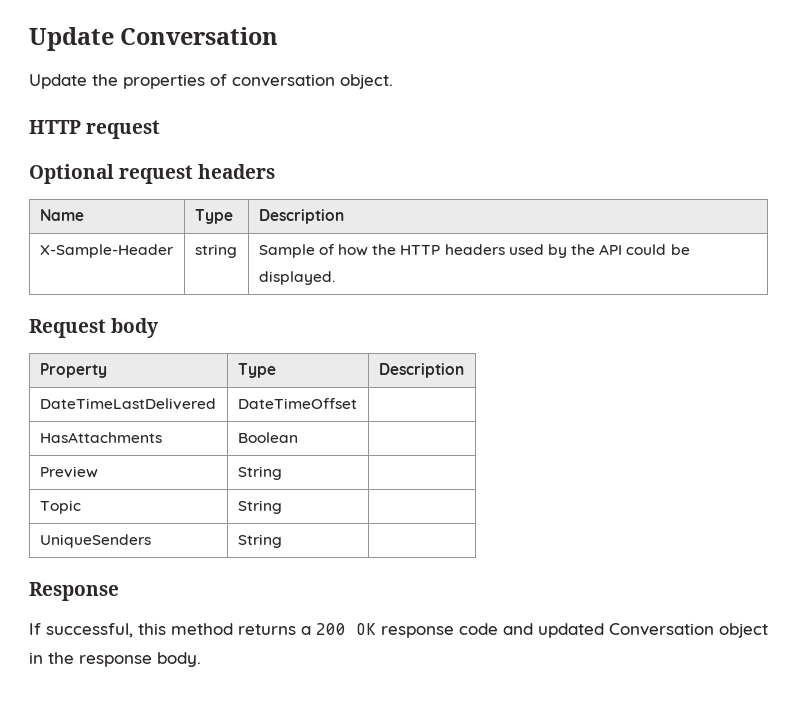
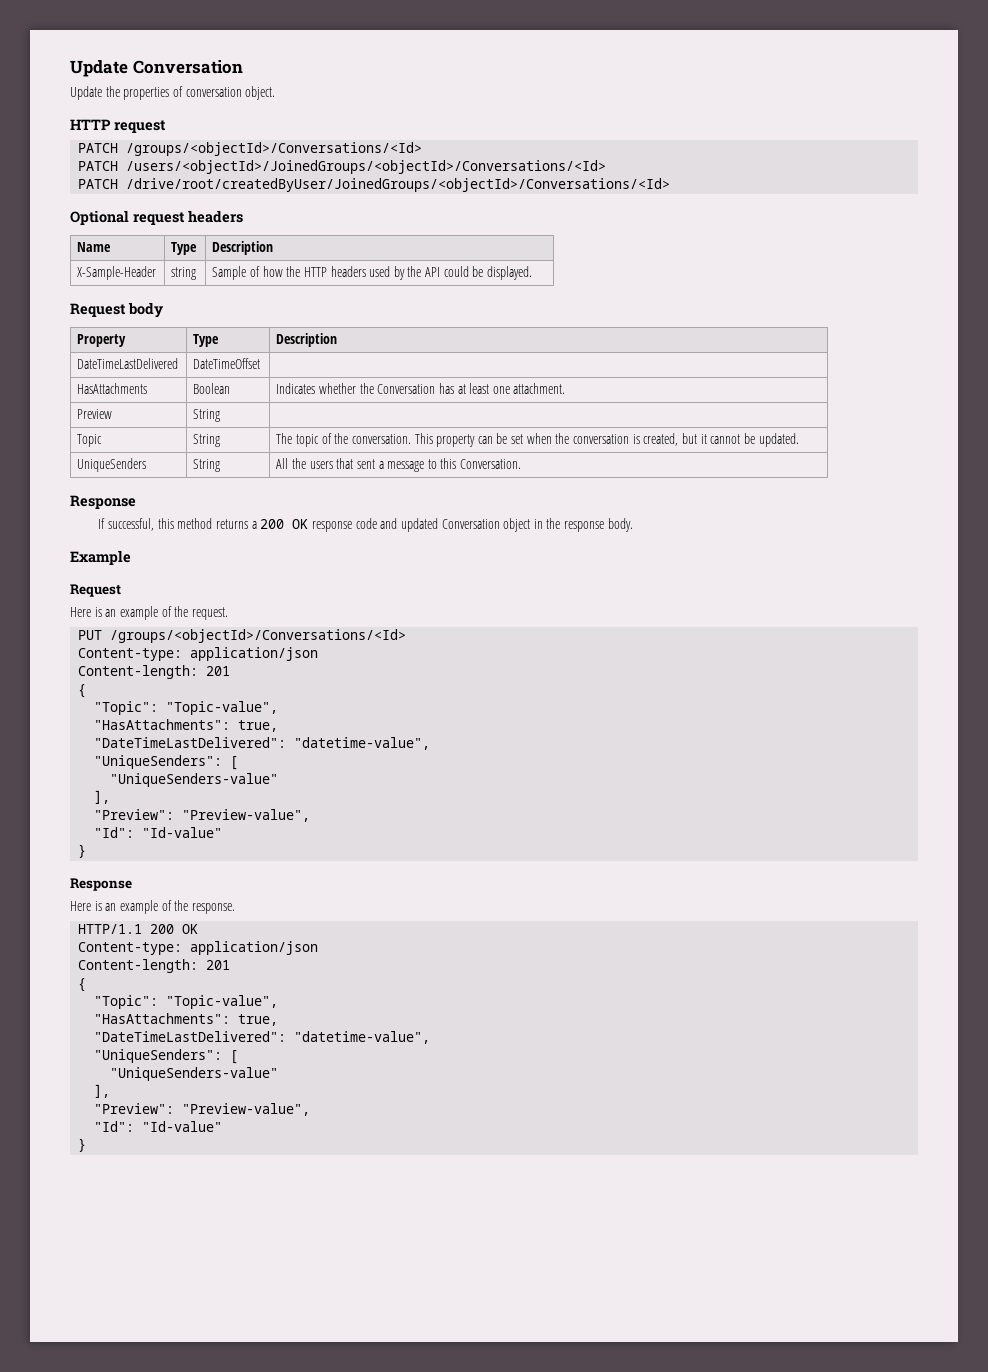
(161, 129) none -> [78,142,423,156] [78,160,607,174] [78,178,671,192] // PATCH /groups/<objectId>/Conversations/<Id> // PATCH /users/<objectId>/JoinedGroups/<objectId>/Conversations/<Id> // PATCH /drive/root/createdByUser/JoinedGroups/<objectId>/Conversations/<Id>
[39,466,98,478] [237,466,282,480] [39,500,81,514] [237,500,282,514] [39,534,151,548] [237,534,282,548] // Preview | String | // Topic | String | // UniqueSenders | String | -> [276,383,566,394] [77,409,113,419] [193,409,221,422] [77,434,103,447] [193,434,221,447] [276,433,799,447] [77,458,147,472] [193,459,221,472] [276,458,522,472] Indicates whether the Conversation has at least one attachment. // Preview | String | // Topic | String | The topic of the conversation. This property can be set when the conversation is created, but it cannot be updated. // UniqueSenders | String | All the users that sent a message to this Conversation.
(201, 659) none -> [70,550,131,565] [70,584,121,597] [70,606,228,620] [78,629,407,643] [78,647,319,661] [78,665,231,679] [78,684,87,698] [94,701,279,715] [94,719,279,732] [94,737,431,750] [94,755,239,770] [110,773,279,787] [94,790,111,804] [94,809,311,822] [94,827,223,838] [78,844,87,858] [70,878,132,891] [70,900,235,914] [78,924,199,934] [78,941,319,955] [78,959,231,973] [78,978,87,992] [94,995,279,1009] [94,1013,279,1026] [94,1031,431,1044] [94,1049,239,1064] [110,1067,279,1081] [94,1084,111,1098] [94,1103,311,1116] [94,1121,223,1132] [78,1138,87,1152] // Example // Request // Here is an example of the request. // PUT /groups/<objectId>/Conversations/<Id> // Content-type: application/json // Content-length: 201 // { // "Topic": "Topic-value", // "HasAttachments": true, // "DateTimeLastDelivered": "datetime-value", // "UniqueSenders": [ // "UniqueSenders-value" // ], // "Preview": "Preview-value", // "Id": "Id-value" // } // Response // Here is an example of the response. // HTTP/1.1 200 OK // Content-type: application/json // Content-length: 201 // { // "Topic": "Topic-value", // "HasAttachments": true, // "DateTimeLastDelivered": "datetime-value", // "UniqueSenders": [ // "UniqueSenders-value" // ], // "Preview": "Preview-value", // "Id": "Id-value" // }

